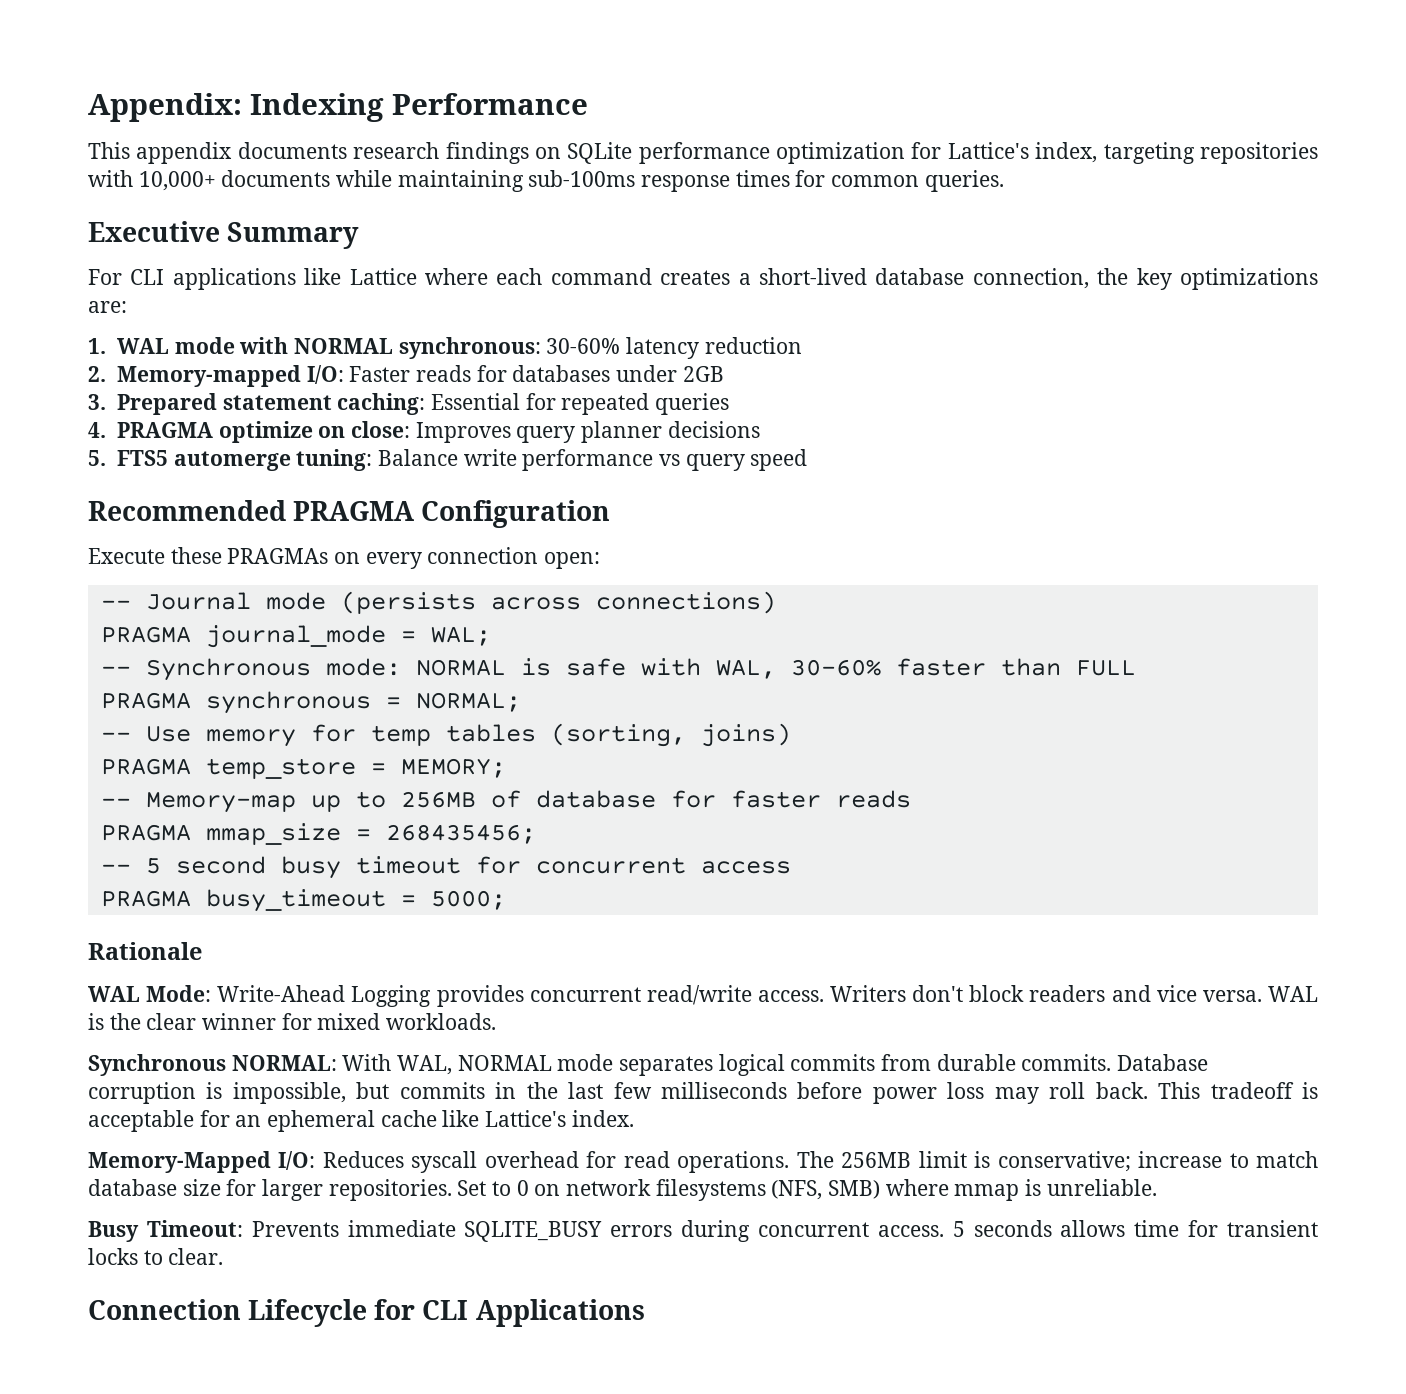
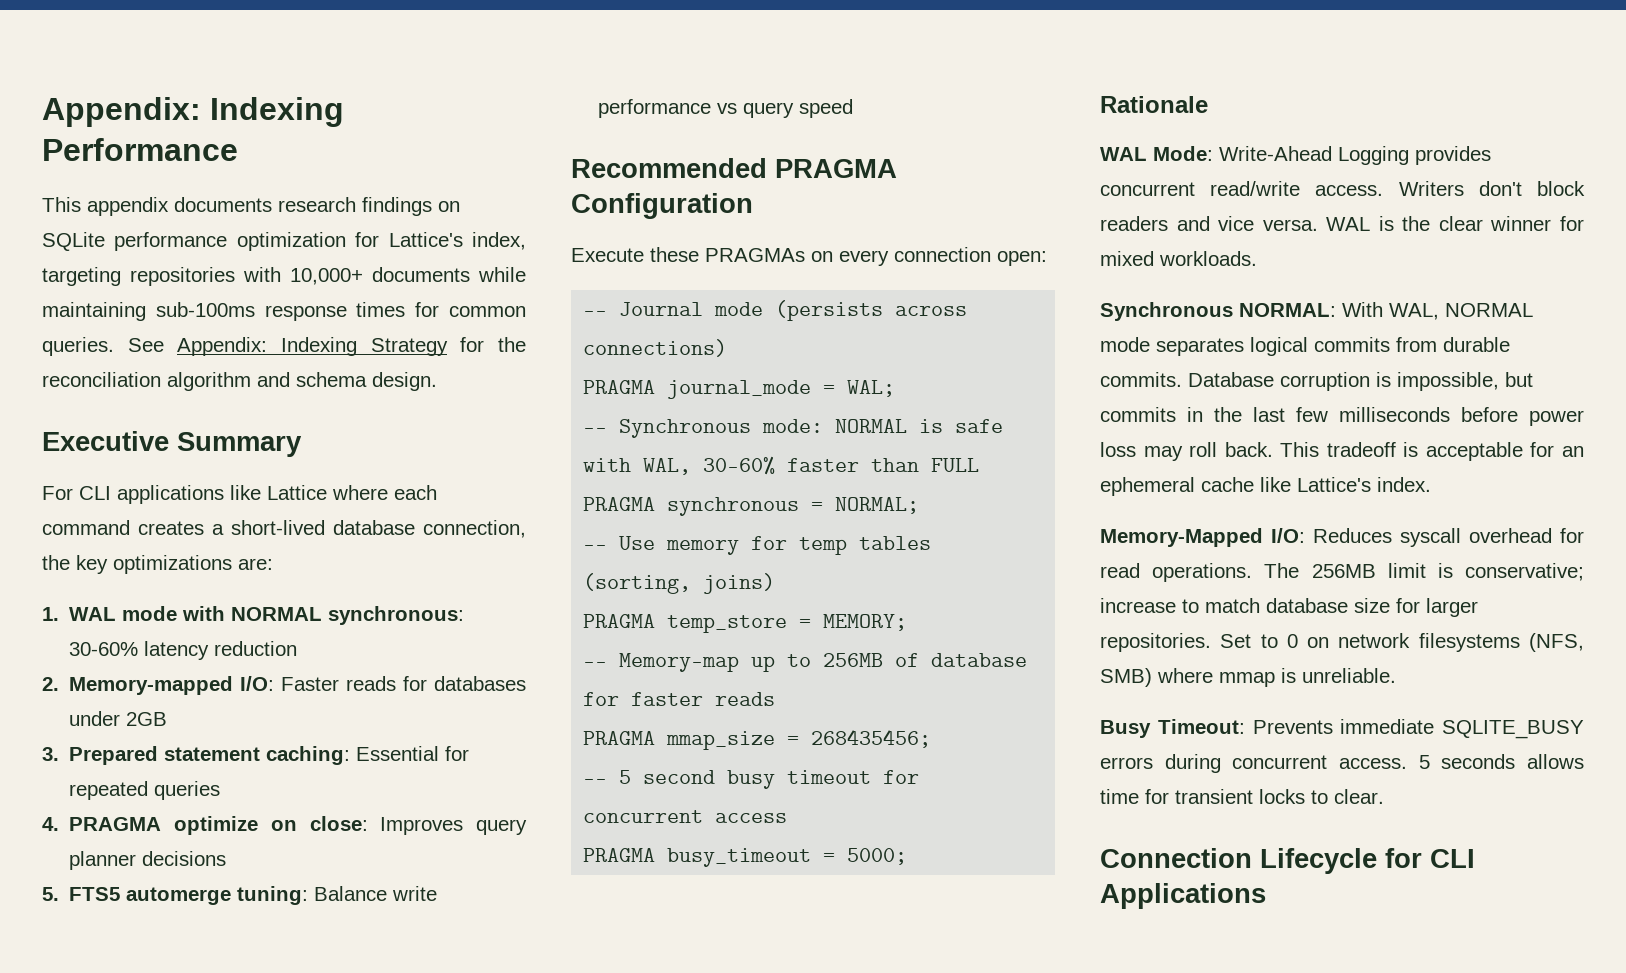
(1004, 181) none -> [127,337,526,356] [42,372,437,391] See Appendix: Indexing Strategy for the reconciliation algorithm and schema design.

